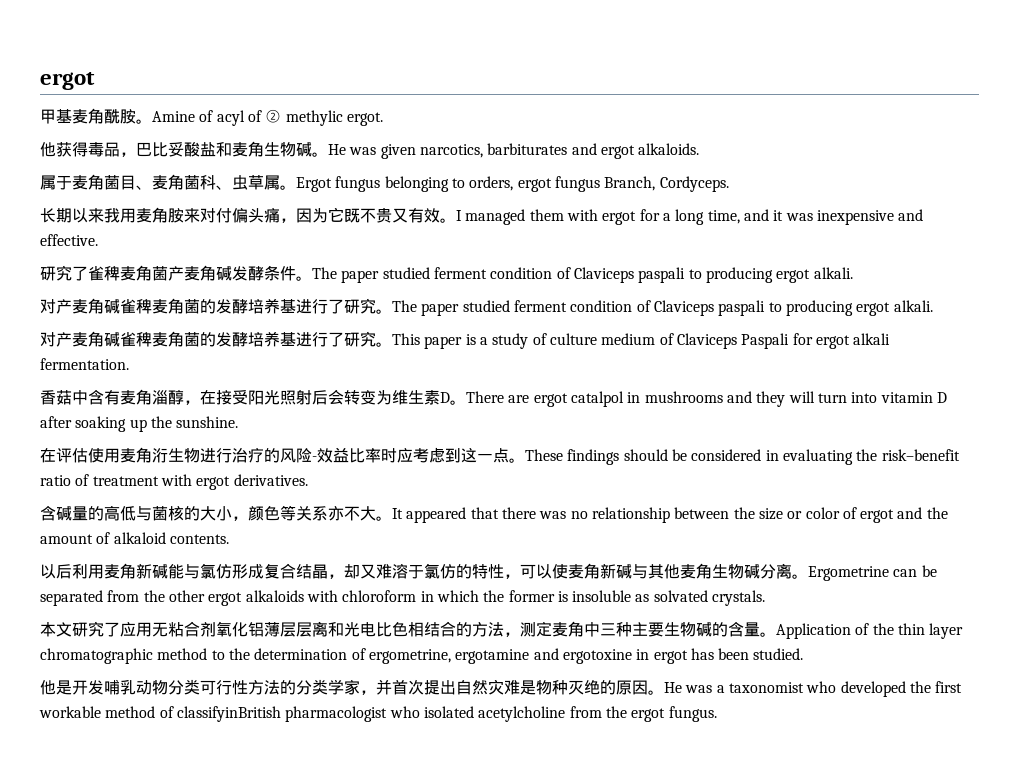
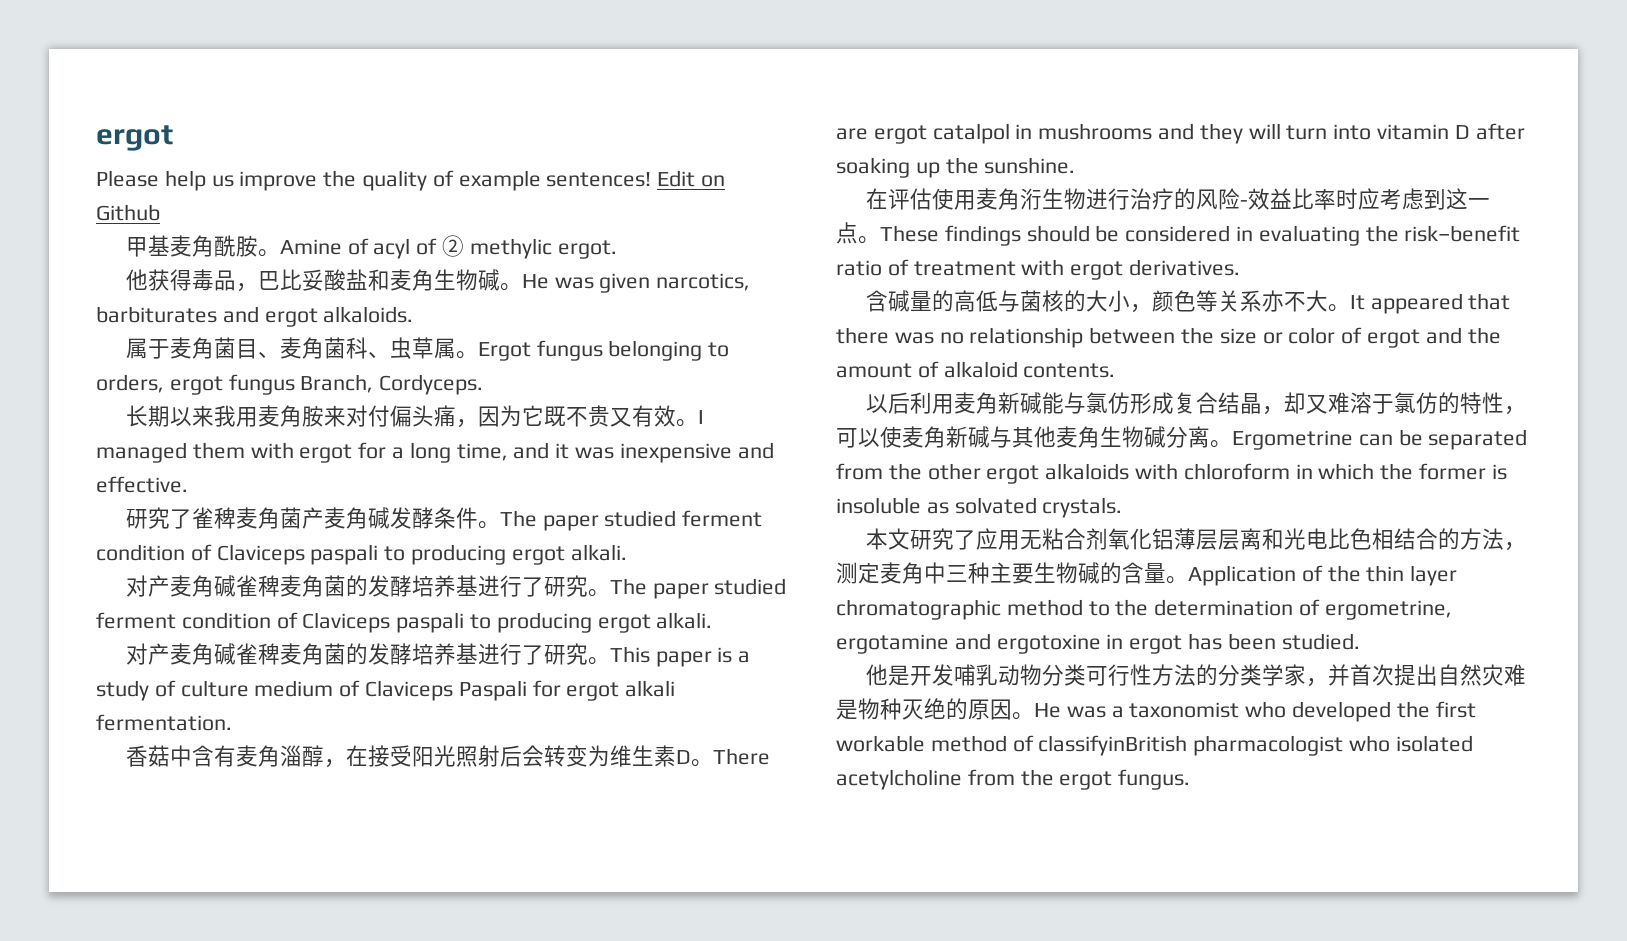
[40,72,95,90] ergot -> [96,125,173,151] [96,170,726,191] [96,204,160,221] ergot // Please help us improve the quality of example sentences! Edit on Github

